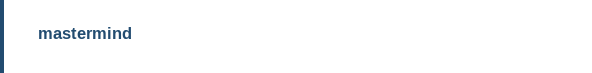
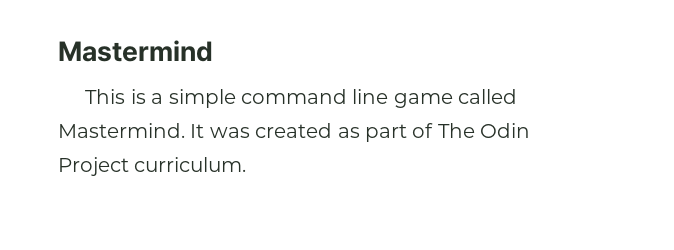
[38,27,132,39] mastermind -> [58,40,213,62] [85,89,518,108] [58,123,531,142] [58,157,247,176] Mastermind // This is a simple command line game called Mastermind. It was created as part of The Odin Project curriculum.

